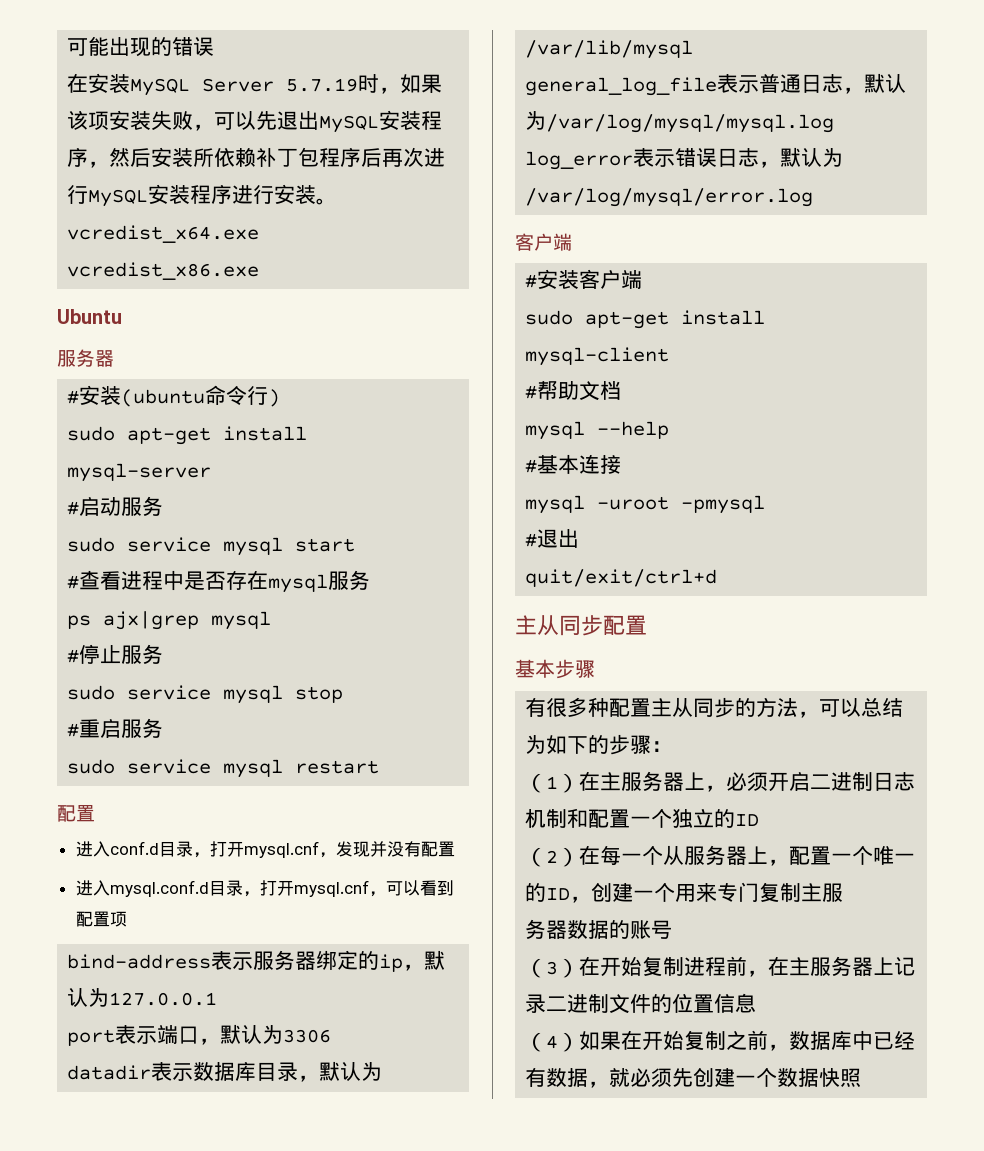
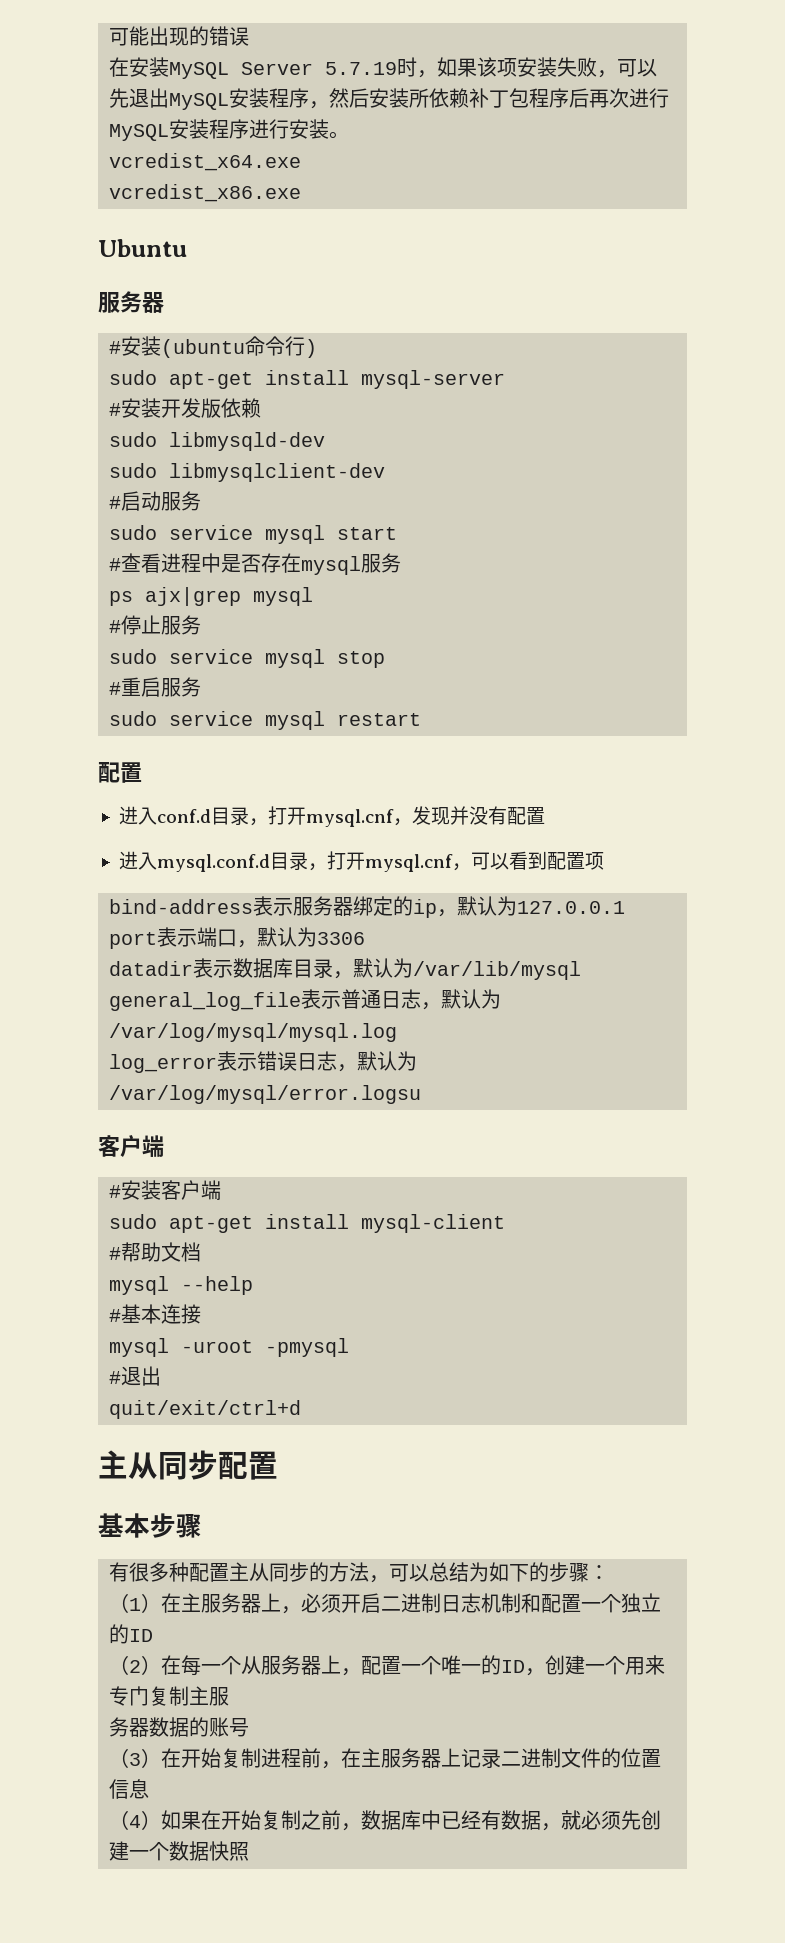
(212, 472) none -> [109,398,262,418] [109,432,326,451] [109,463,386,482] // #安装开发版依赖 // sudo libmysqld-dev // sudo libmysqlclient-dev
[525,188,814,207] /var/log/mysql/error.log -> [109,1085,422,1104] /var/log/mysql/error.logsu

